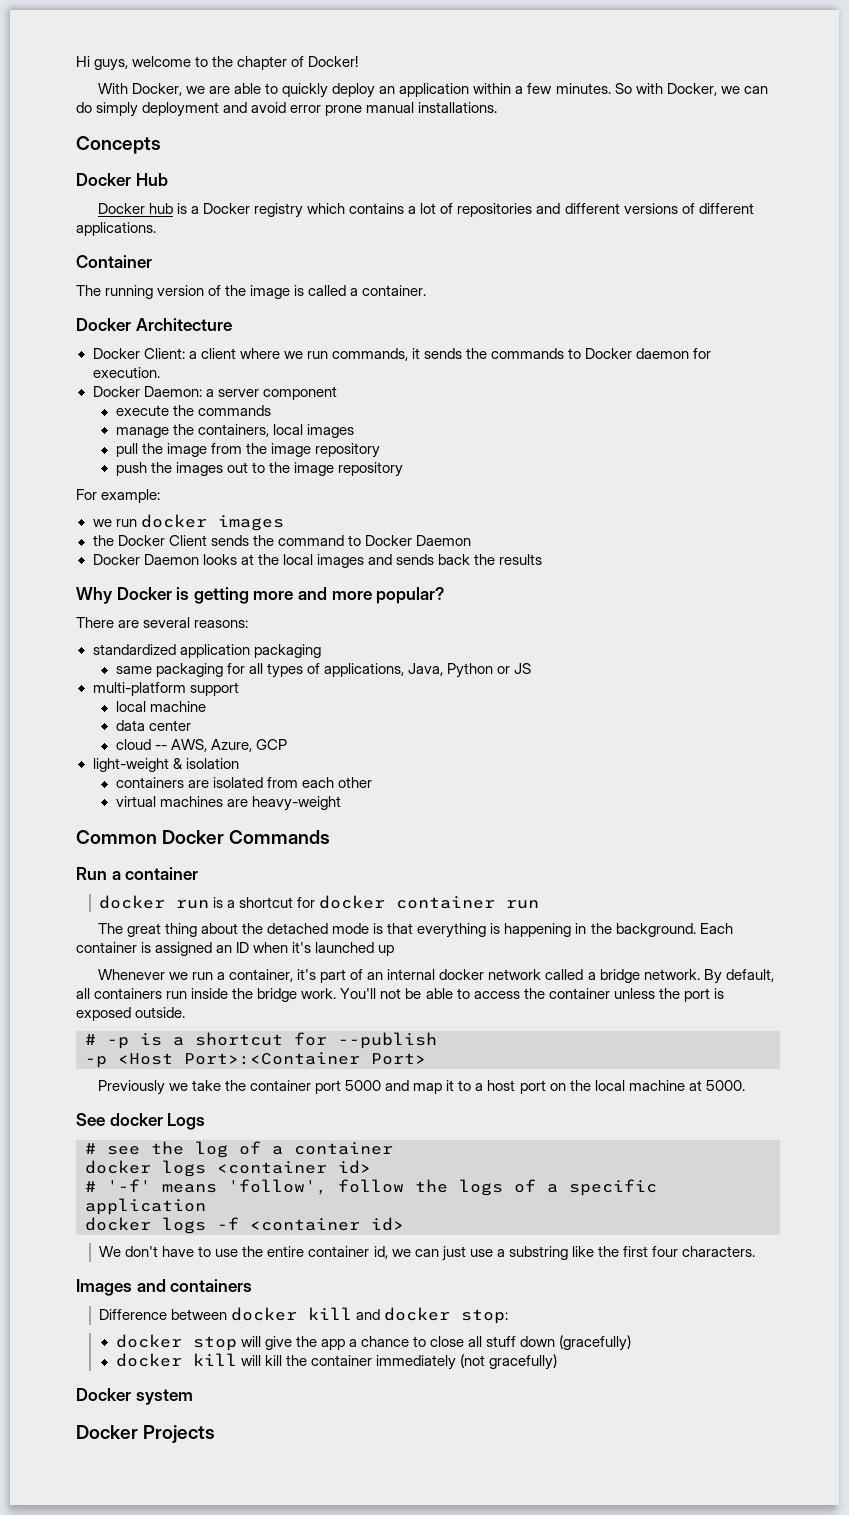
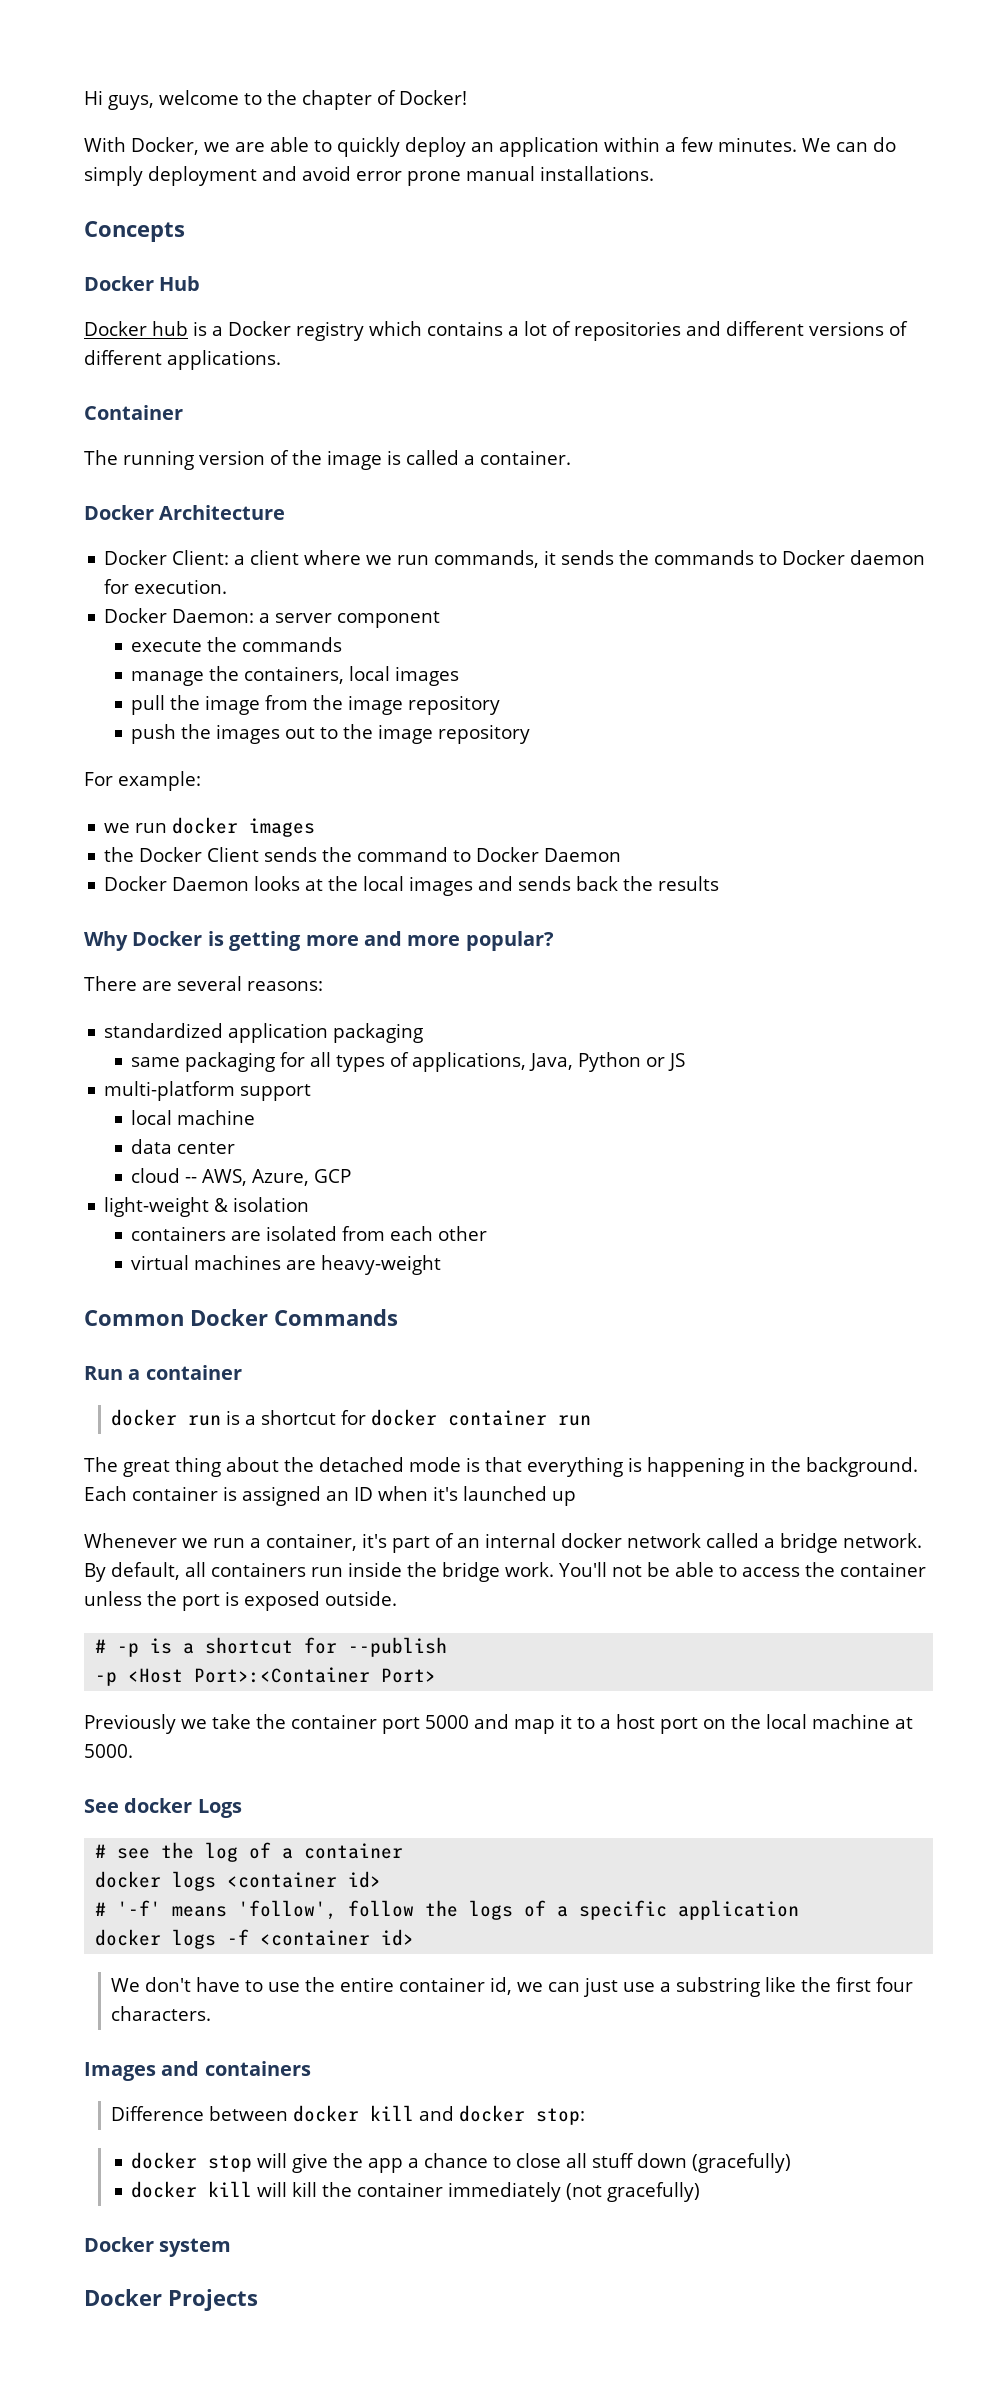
[614,83,740,96] So with Docker, we -> [802,138,831,152] We

